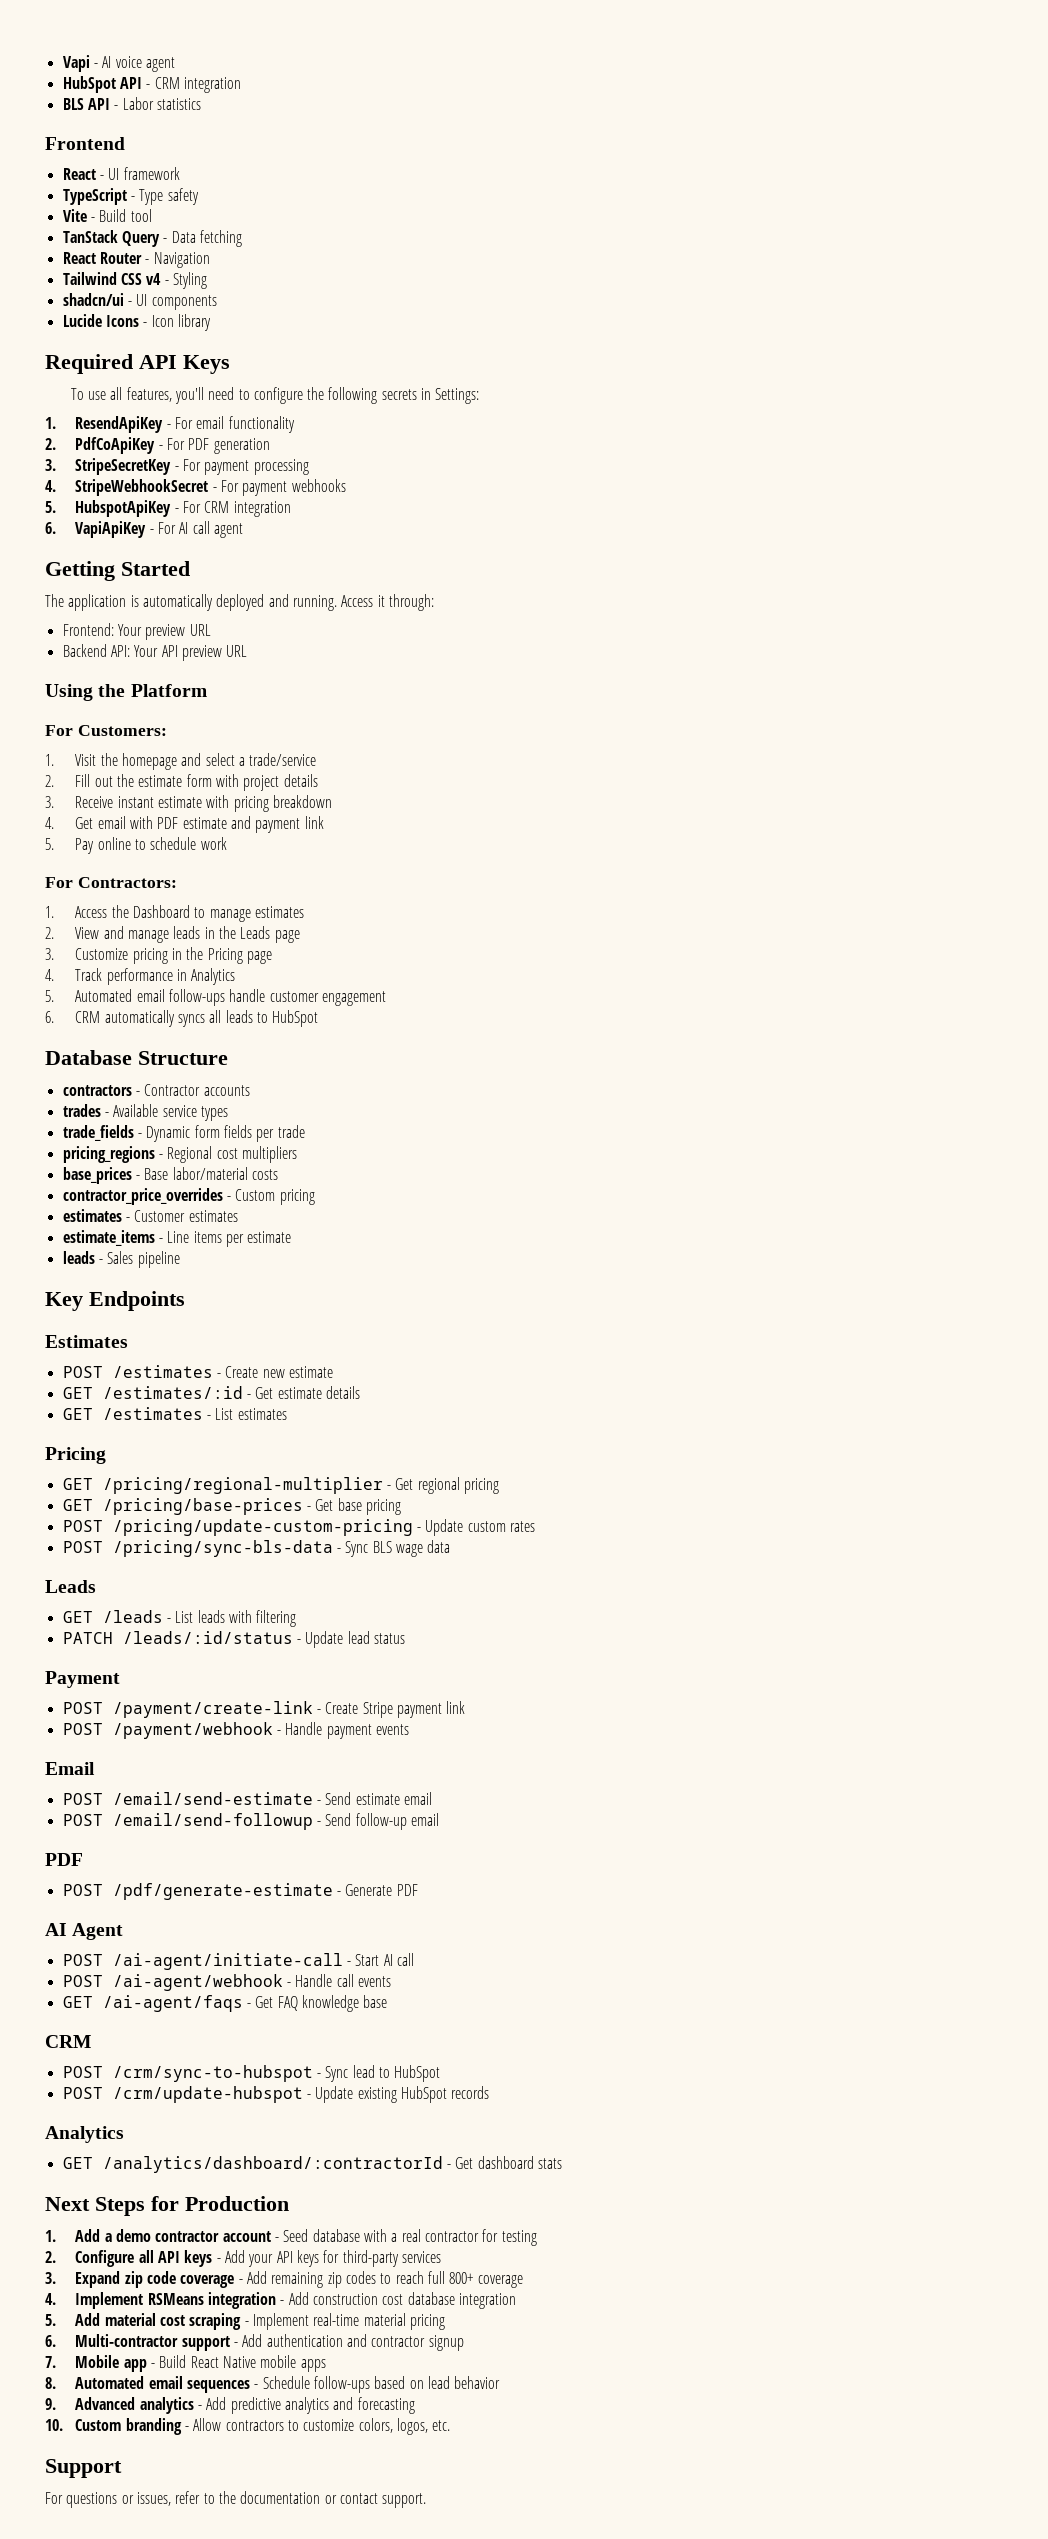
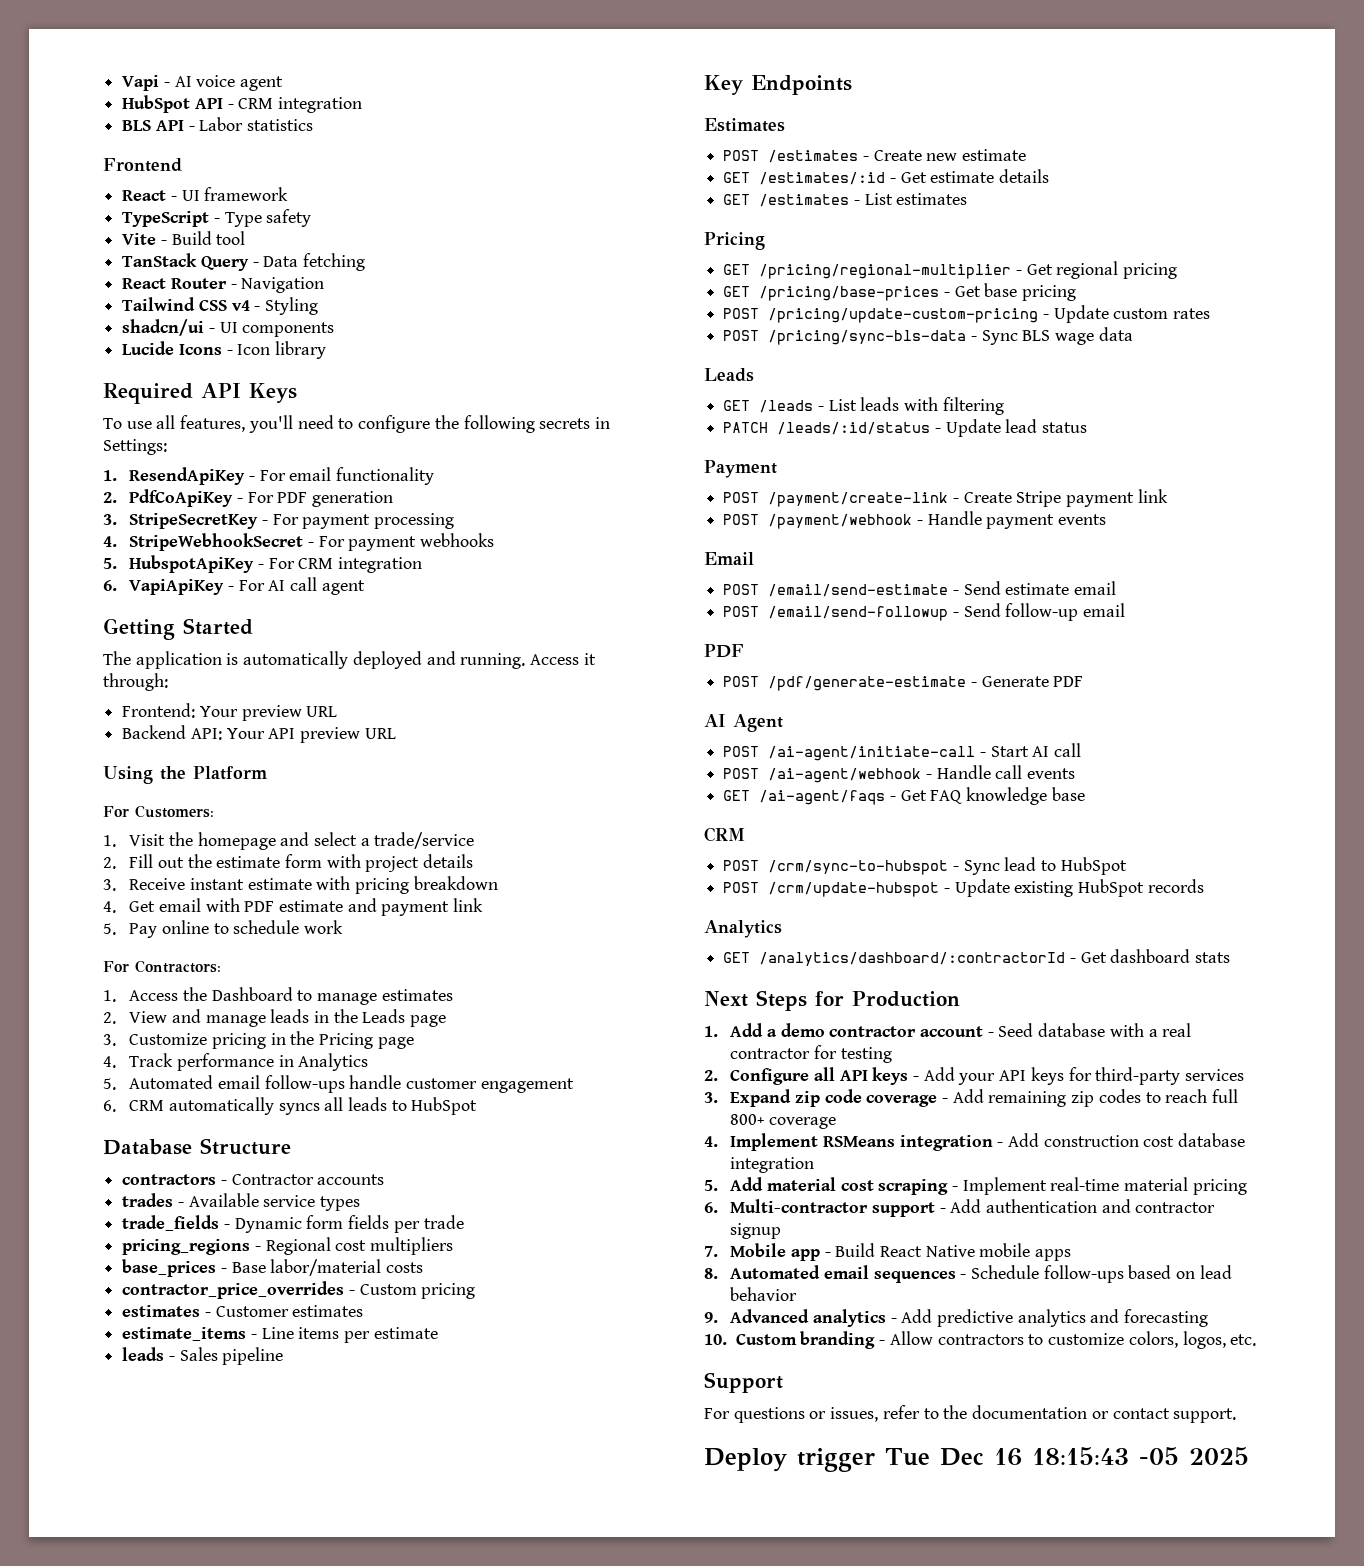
(427, 2500) none -> [704,1447,1249,1472] // Deploy trigger Tue Dec 16 18:15:43 -05 2025

